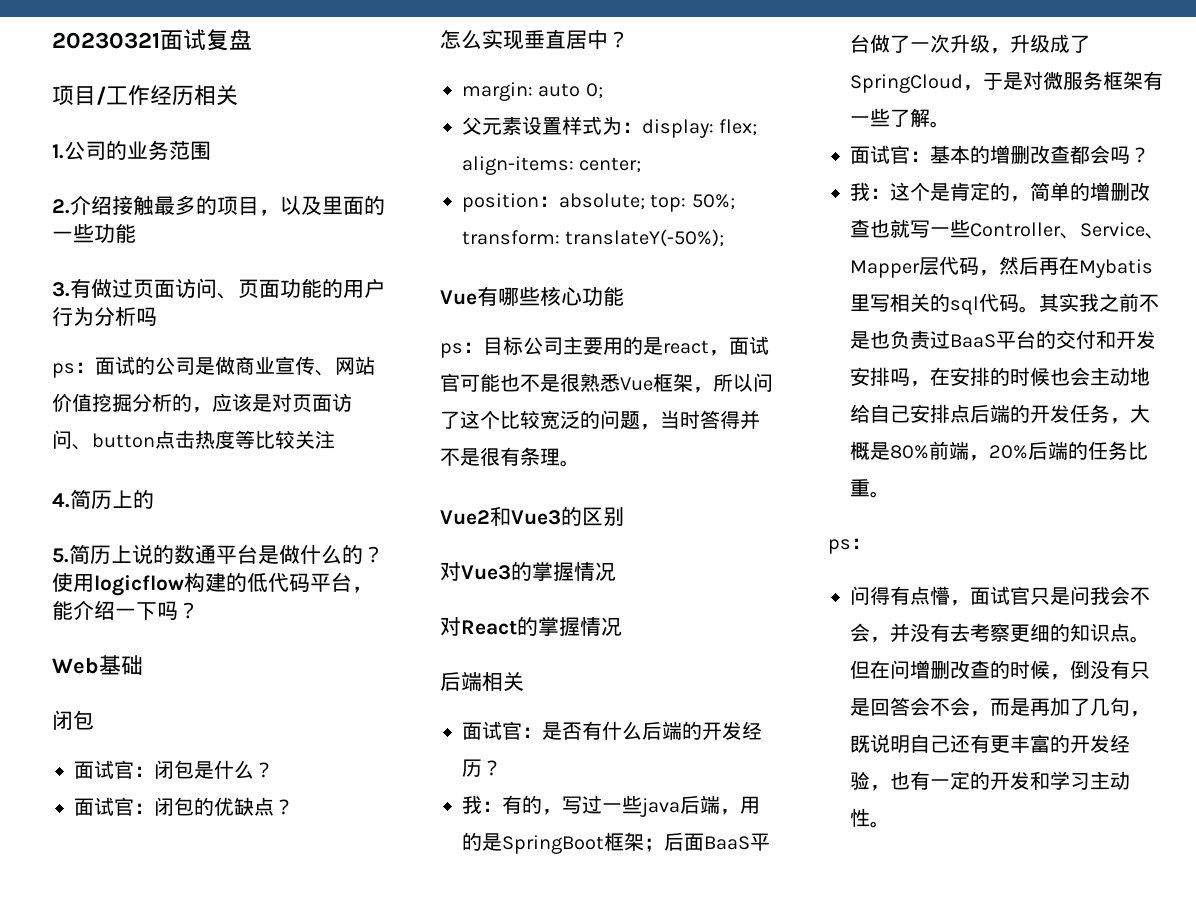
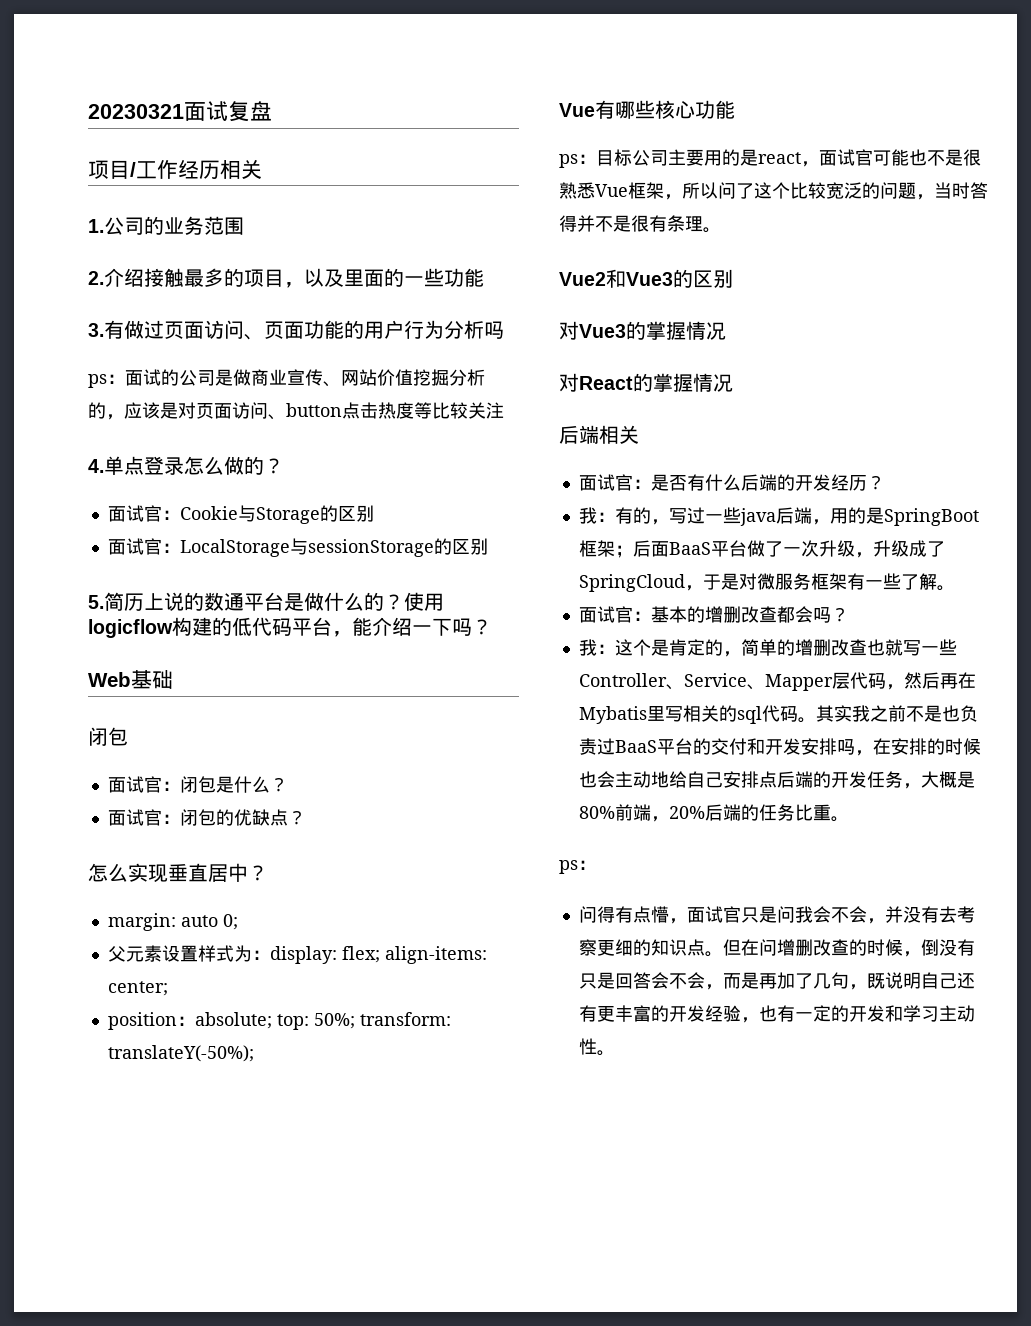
[70,489,154,509] 简历上的 -> [104,456,284,475] [107,505,374,524] [107,538,488,557] 单点登录怎么做的？ // 面试官：Cookie与Storage的区别 // 面试官：LocalStorage与sessionStorage的区别

